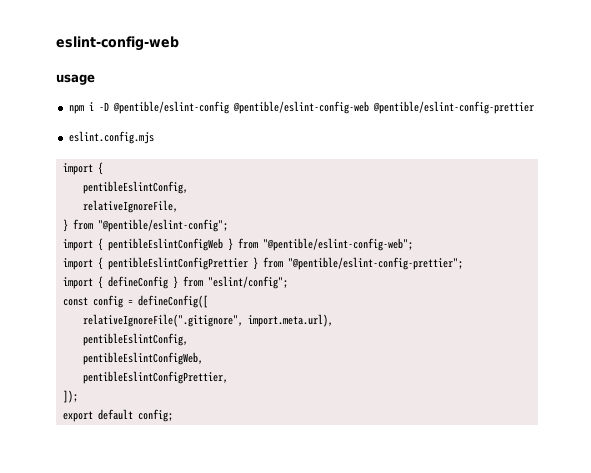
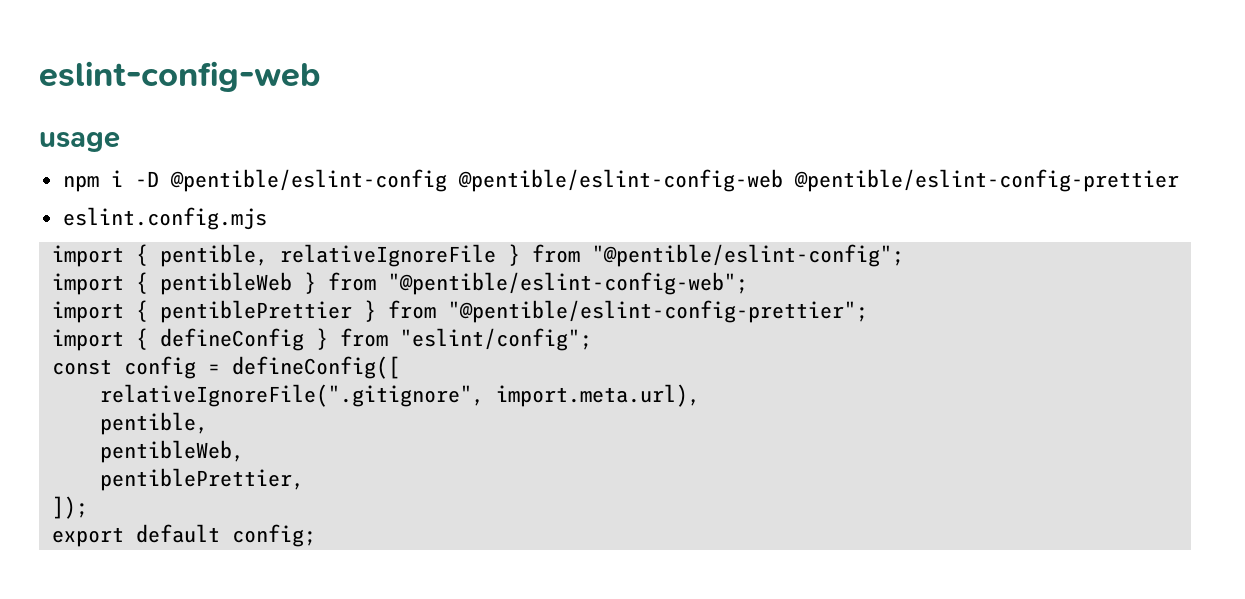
[82,181,188,194] [82,200,178,213] // pentibleEslintConfig, // relativeIgnoreFile, // -> [160,244,497,267] pentible, relativeIgnoreFile
[107,238,223,251] pentibleEslintConfigWeb -> [160,272,293,295] pentibleWeb
[107,257,248,270] pentibleEslintConfigPrettier -> [160,300,353,323] pentiblePrettier
[82,333,188,346] [82,352,203,365] [82,371,228,384] pentibleEslintConfig, // pentibleEslintConfigWeb, // pentibleEslintConfigPrettier, -> [100,412,209,435] [100,440,245,463] [100,468,305,491] pentible, // pentibleWeb, // pentiblePrettier,

